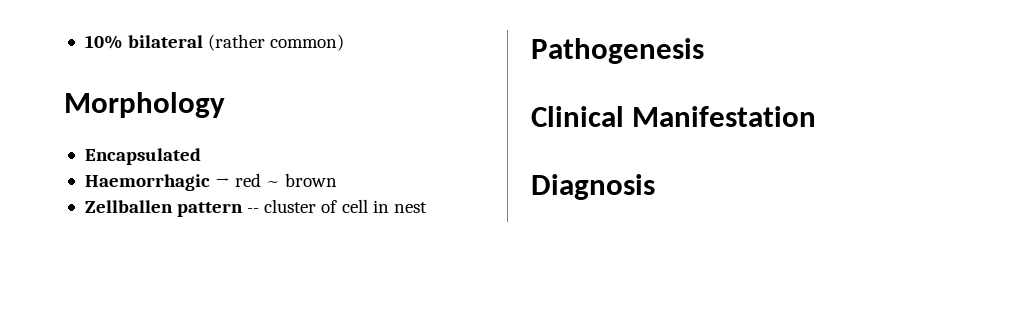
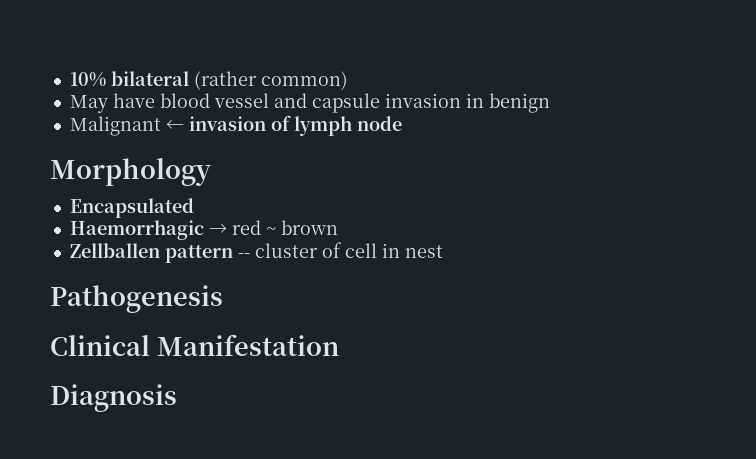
(345, 42) none -> [69,93,550,113] [69,115,402,136] // May have blood vessel and capsule invasion in benign // Malignant ← invasion of lymph node

